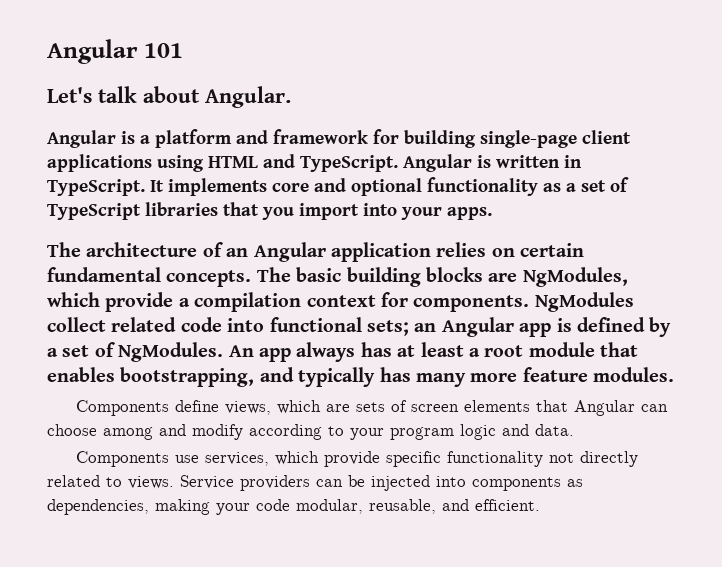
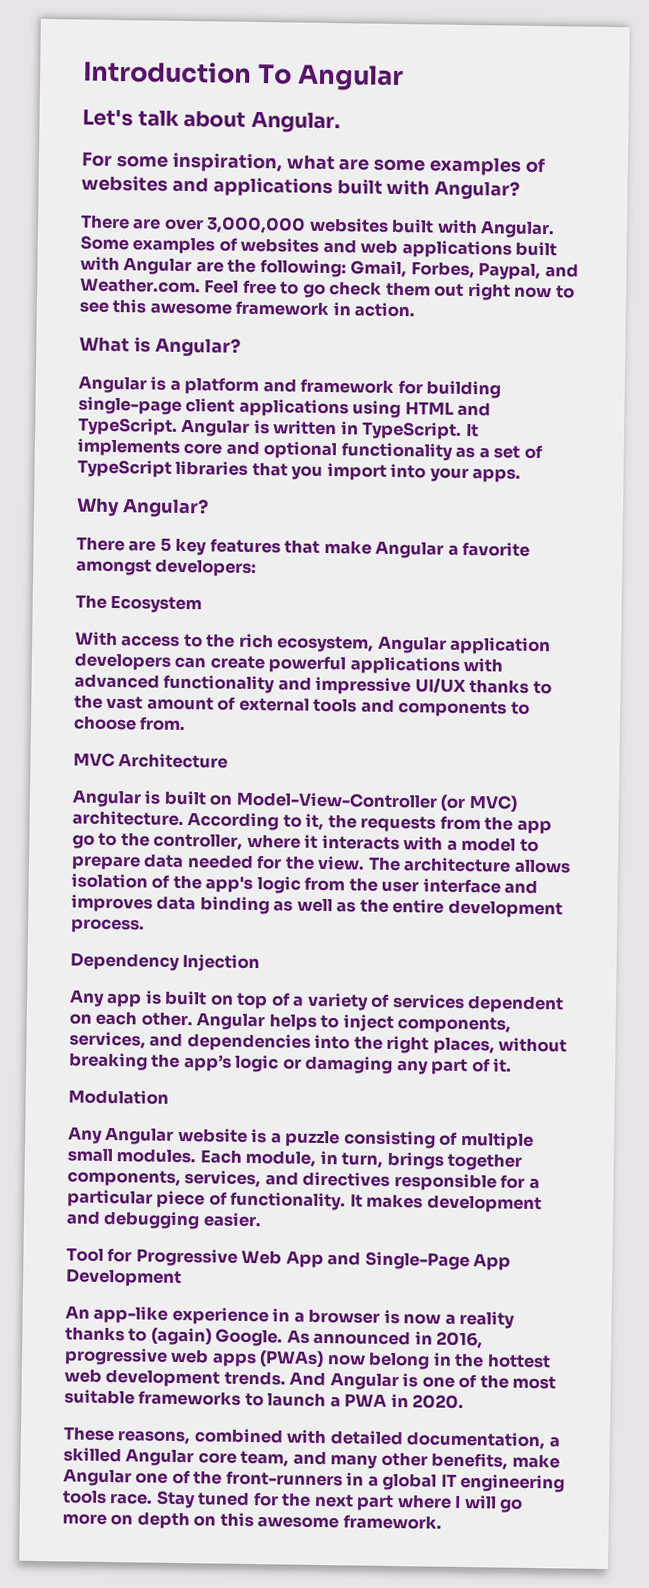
[47,39,183,64] Angular 101 -> [83,60,404,92] Introduction To Angular
(291, 97) none -> [81,151,547,176] [81,175,521,200] [80,214,556,239] [80,235,558,259] [80,256,579,281] [80,277,575,301] [79,298,416,318] [79,336,241,357] // For some inspiration, what are some examples of websites and applications built with Angular? // There are over 3,000,000 websites built with Angular. Some examples of websites and web applications built with Angular are the following: Gmail, Forbes, Paypal, and Weather.com. Feel free to go check them out right now to see this awesome framework in action. // What is Angular?
[47,242,585,262] [47,267,628,287] [47,292,634,312] [47,317,672,337] [47,342,639,362] [47,367,675,387] [75,400,668,416] [47,424,574,440] [75,451,638,467] [47,475,583,491] [47,499,540,515] The architecture of an Angular application relies on certain fundamental concepts. The basic building blocks are NgModules, which provide a compilation context for components. NgModules collect related code into functional sets; an Angular app is defined by a set of NgModules. An app always has at least a root module that enables bootstrapping, and typically has many more feature modules. // Components define views, which are sets of screen elements that Angular can choose among and modify according to your program logic and data. // Components use services, which provide specific functionality not directly related to views. Service providers can be injected into components as dependencies, making your code modular, reusable, and efficient. -> [76,497,209,518] [76,536,531,559] [76,558,258,578] [75,594,203,614] [75,631,552,656] [74,652,504,675] [74,673,552,696] [74,694,530,718] [73,715,187,732] [73,752,229,769] [72,789,517,813] [72,810,552,835] [72,832,539,853] [71,853,571,874] [71,873,539,895] [71,894,563,919] [71,918,145,934] [70,952,261,973] [69,989,565,1014] [69,1010,512,1034] [69,1031,568,1055] [69,1052,513,1076] [68,1089,169,1105] [68,1126,534,1150] [67,1147,523,1171] [67,1169,540,1192] [67,1189,542,1214] [66,1210,262,1230] [66,1247,512,1271] [66,1268,182,1288] [65,1305,516,1329] [65,1326,484,1349] [64,1347,551,1370] [64,1368,557,1391] [64,1389,465,1410] [63,1426,560,1450] [63,1447,560,1470] [63,1468,566,1493] [62,1489,524,1513] [62,1511,442,1530] Why Angular? // There are 5 key features that make Angular a favorite amongst developers: // The Ecosystem // With access to the rich ecosystem, Angular application developers can create powerful applications with advanced functionality and impressive UI/UX thanks to the vast amount of external tools and components to choose from. // MVC Architecture // Angular is built on Model-View-Controller (or MVC) architecture. According to it, the requests from the app go to the controller, where it interacts with a model to prepare data needed for the view. The architecture allows isolation of the app's logic from the user interface and improves data binding as well as the entire development process. // Dependency Injection // Any app is built on top of a variety of services dependent on each other. Angular helps to inject components, services, and dependencies into the right places, without breaking the app’s logic or damaging any part of it. // Modulation // Any Angular website is a puzzle consisting of multiple small modules. Each module, in turn, brings together components, services, and directives responsible for a particular piece of functionality. It makes development and debugging easier. // Tool for Progressive Web App and Single-Page App Development // An app-like experience in a browser is now a reality thanks to (again) Google. As announced in 2016, progressive web apps (PWAs) now belong in the hottest web development trends. And Angular is one of the most suitable frameworks to launch a PWA in 2020. // These reasons, combined with detailed documentation, a skilled Angular core team, and many other benefits, make Angular one of the front-runners in a global IT engineering tools race. Stay tuned for the next part where I will go more on depth on this awesome framework.

